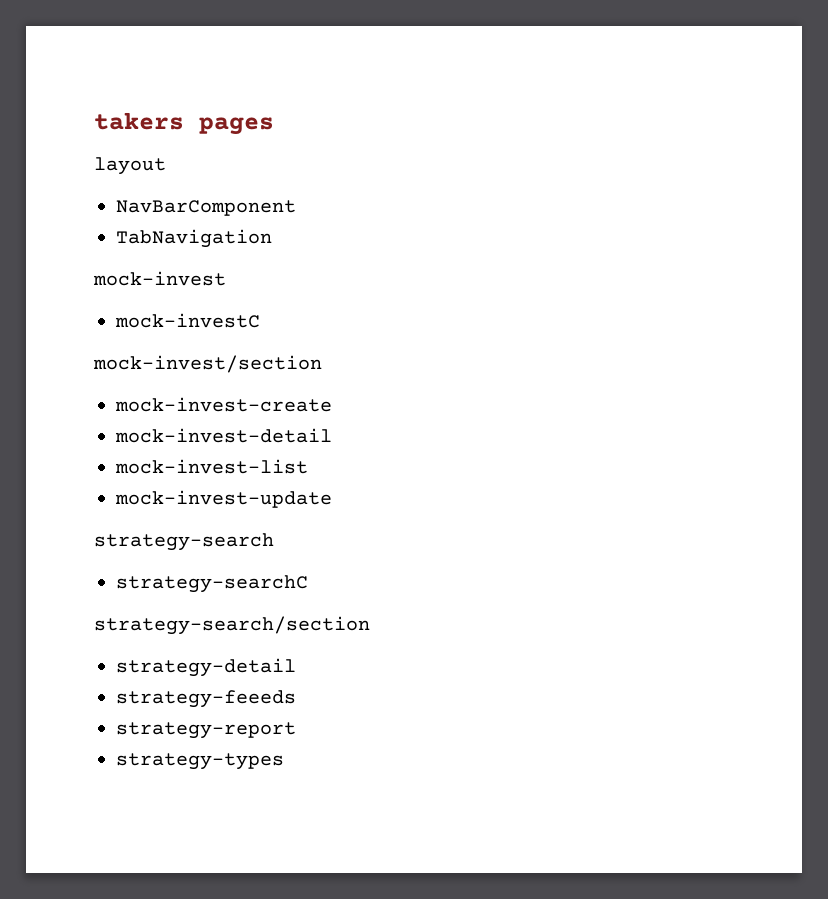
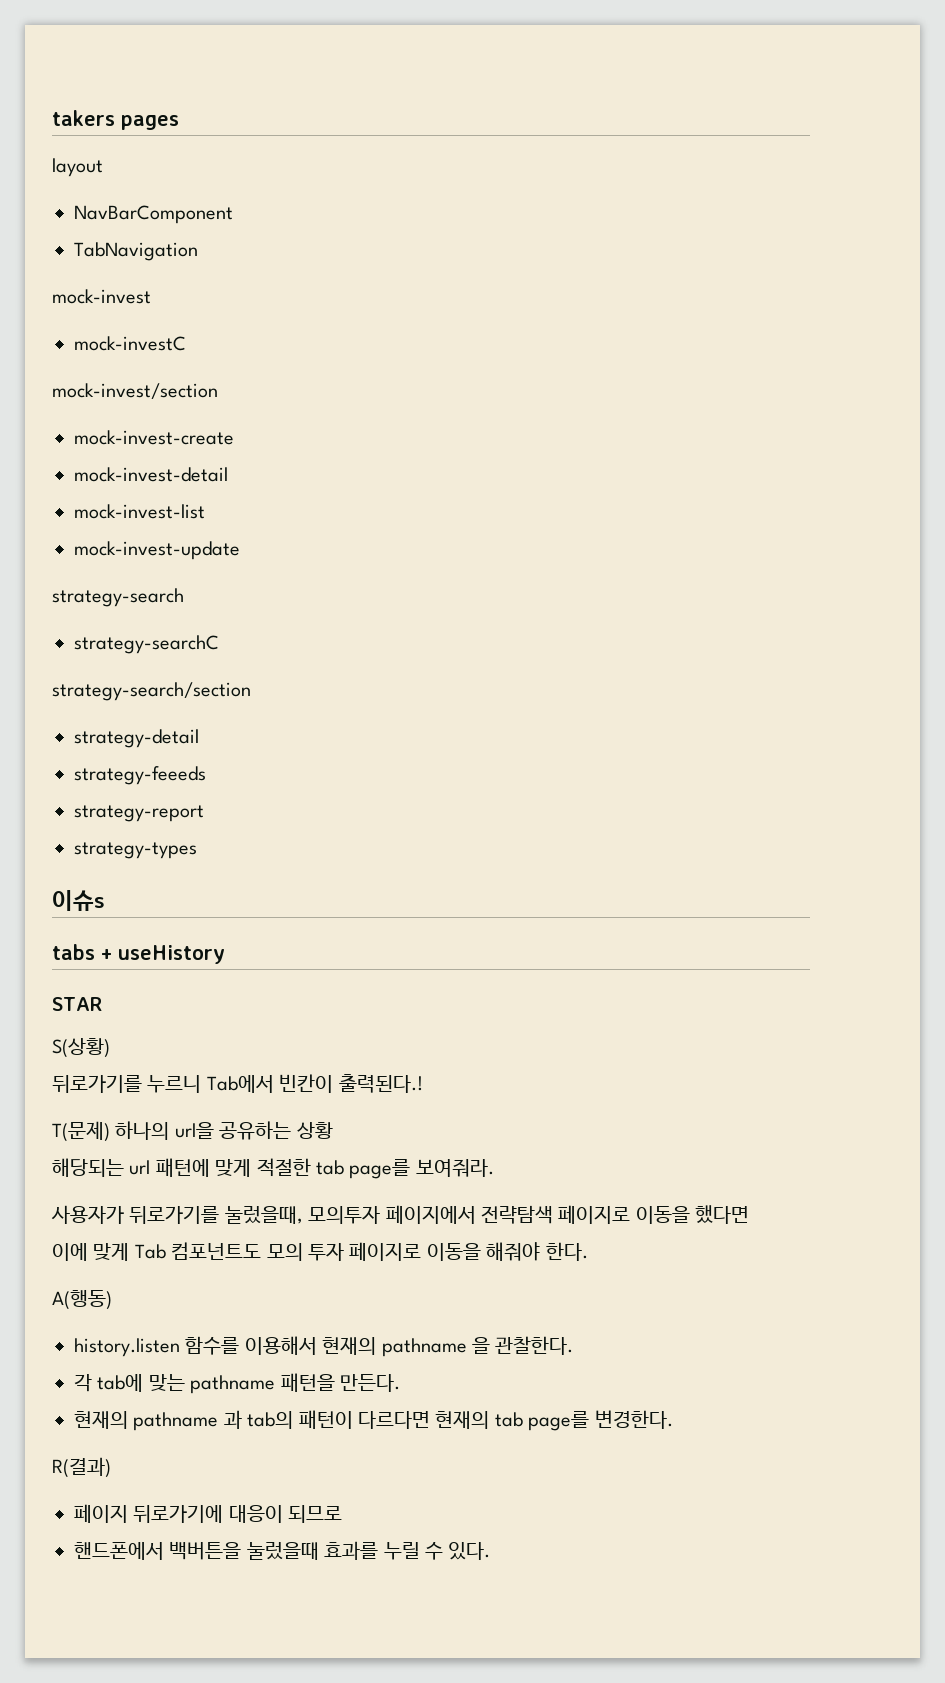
(284, 761) none -> [52,890,105,911] [52,944,225,964] [52,997,102,1011] [52,1038,110,1058] [52,1074,423,1093] [52,1121,333,1142] [52,1158,494,1179] [51,1205,750,1224] [52,1242,588,1261] [52,1289,112,1310] [74,1336,574,1357] [74,1373,400,1394] [74,1410,673,1431] [52,1457,111,1478] [74,1504,343,1523] [74,1541,491,1560] // 이슈s // tabs + useHistory // STAR // S(상황) // 뒤로가기를 누르니 Tab에서 빈칸이 출력된다.! // T(문제) 하나의 url을 공유하는 상황 // 해당되는 url 패턴에 맞게 적절한 tab page를 보여줘라. // 사용자가 뒤로가기를 눌렀을때, 모의투자 페이지에서 전략탐색 페이지로 이동을 했다면 // 이에 맞게 Tab 컴포넌트도 모의 투자 페이지로 이동을 해줘야 한다. // A(행동) // history.listen 함수를 이용해서 현재의 pathname 을 관찰한다. // 각 tab에 맞는 pathname 패턴을 만든다. // 현재의 pathname 과 tab의 패턴이 다르다면 현재의 tab page를 변경한다. // R(결과) // 페이지 뒤로가기에 대응이 되므로 // 핸드폰에서 백버튼을 눌렀을때 효과를 누릴 수 있다.

